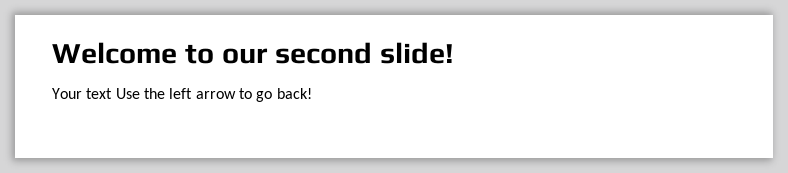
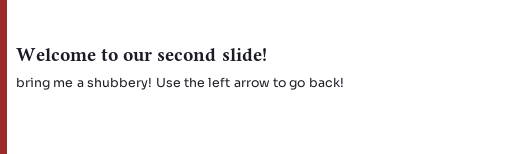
[52,88,113,99] Your text -> [16,77,153,90] bring me a shubbery!

